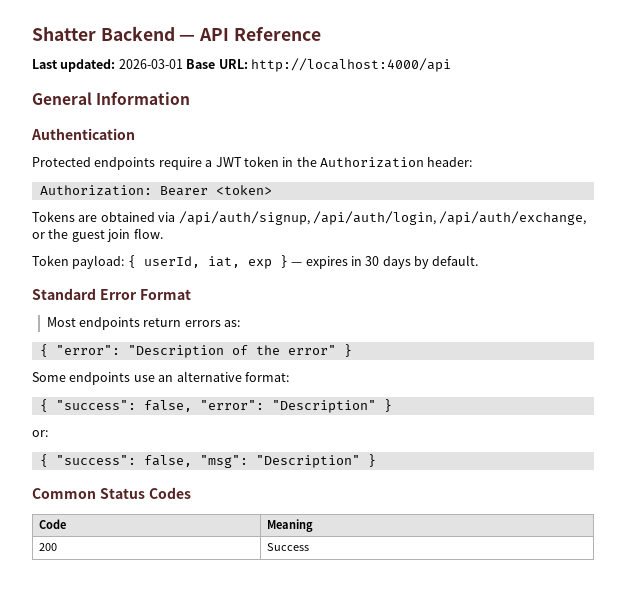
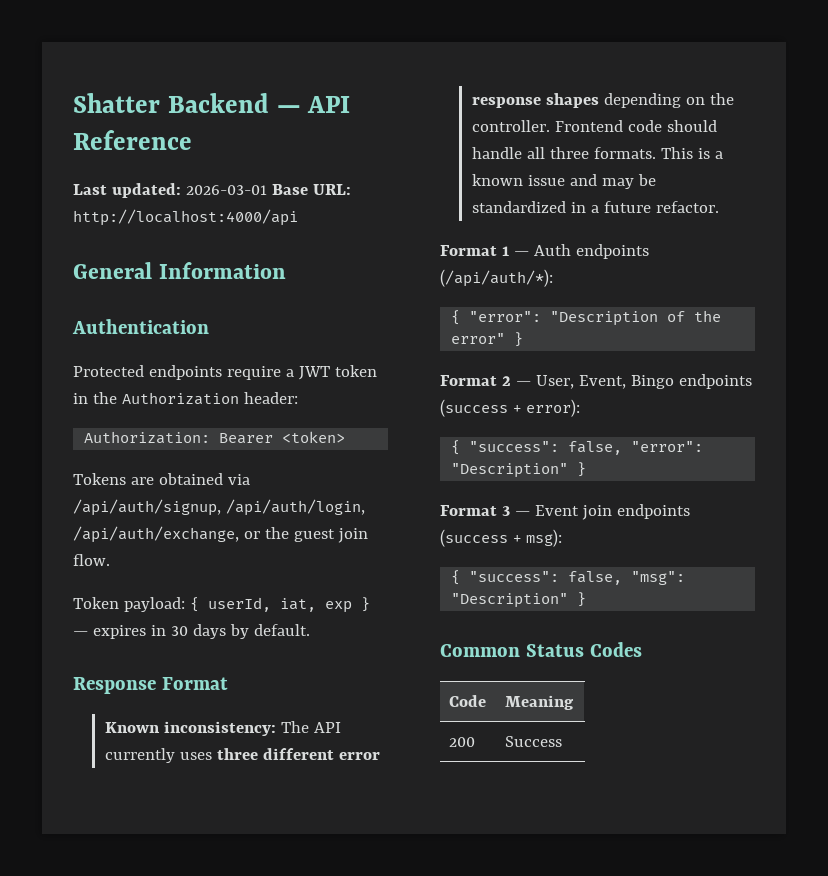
[32,288,137,300] Standard Error -> [73,677,156,694] Response
[46,317,241,330] Most endpoints return errors as: -> [105,721,342,736] [105,748,381,763] [472,93,735,108] [472,120,718,132] [472,147,724,159] [472,174,657,189] [472,201,720,213] [440,244,649,259] [440,269,553,287] Known inconsistency: The API currently uses three different error response shapes depending on the controller. Frontend code should handle all three formats. This is a known issue and may be standardized in a future refactor. // Format 1 — Auth endpoints (/api/auth/*):
[32,371,289,385] Some endpoints use an alternative format: -> [440,374,752,389] [440,399,580,417] Format 2 — User, Event, Bingo endpoints (success + error):
[32,430,48,437] or: -> [440,504,690,520] [440,529,562,547] Format 3 — Event join endpoints (success + msg):

